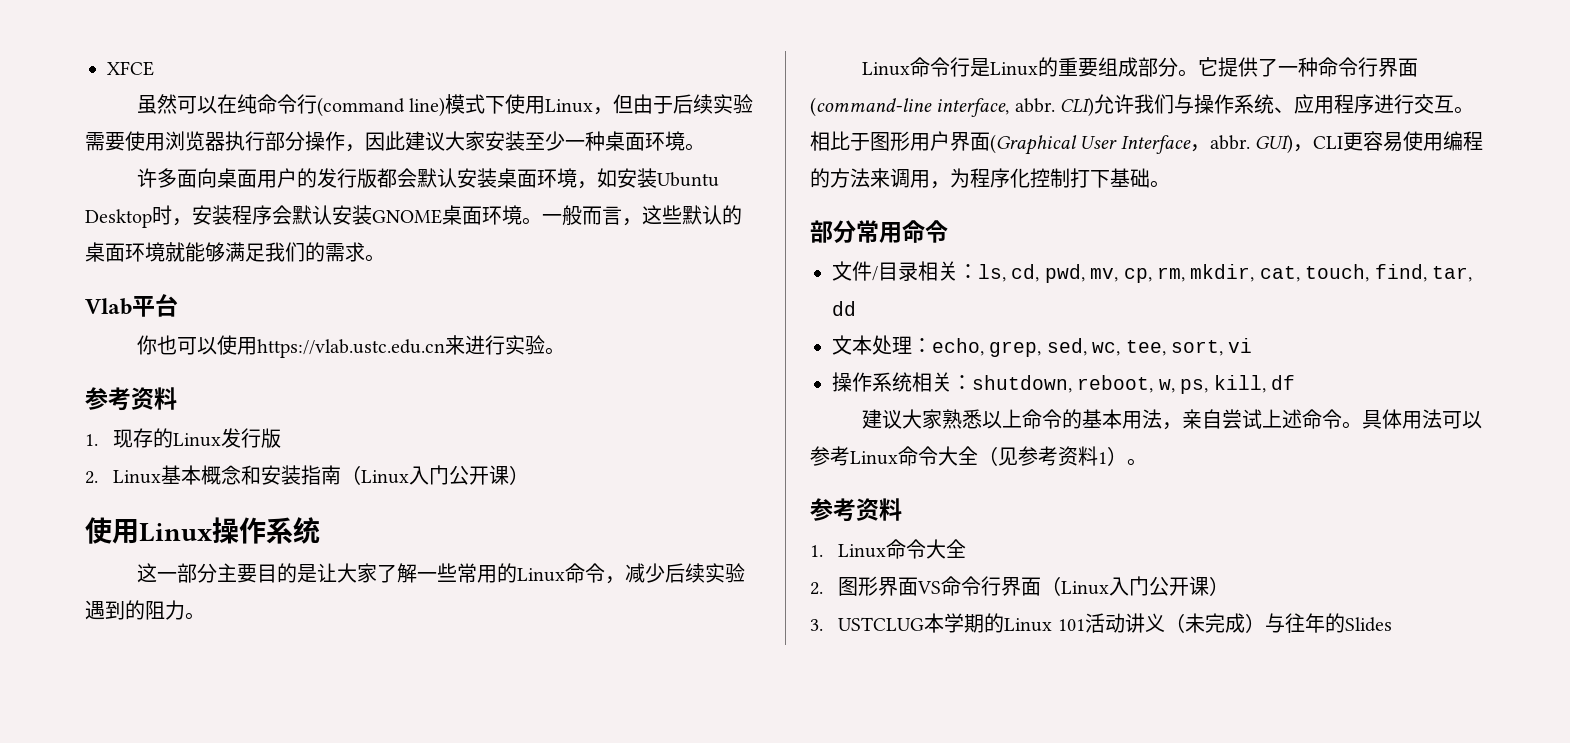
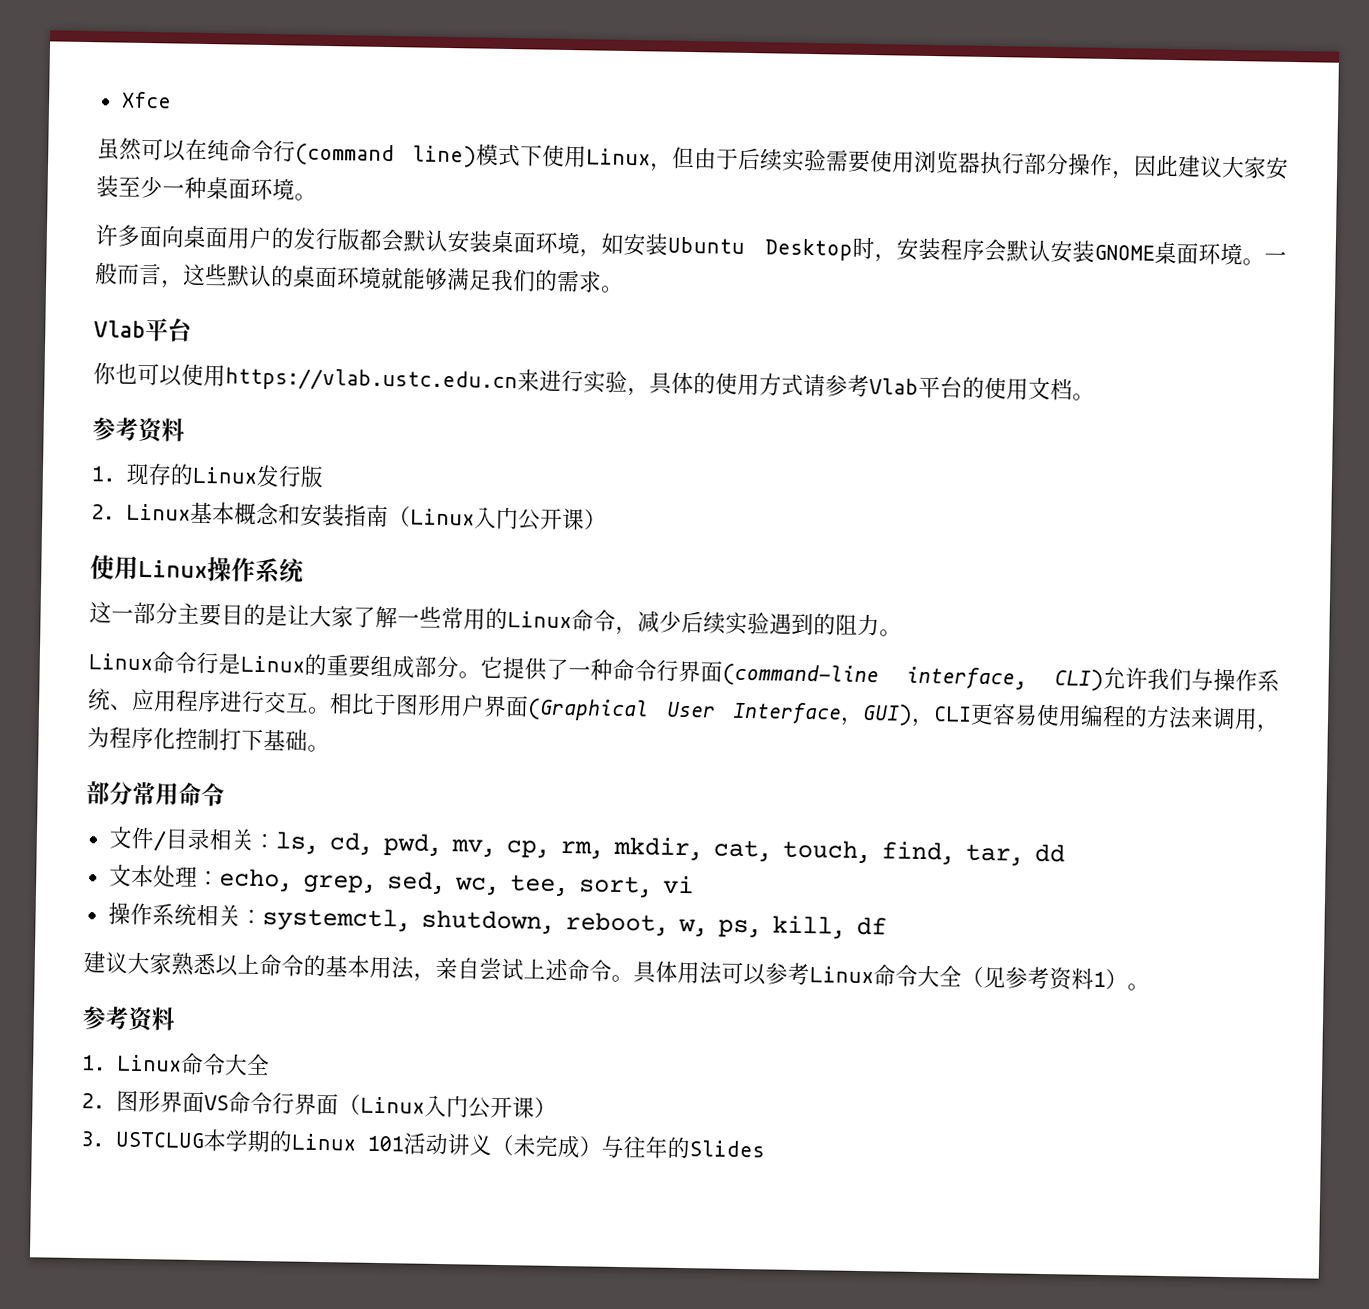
[107,61,154,76] XFCE -> [120,91,172,109] Xfce
(545, 345) none -> [627,371,1073,401] ，具体的使用方式请参考Vlab平台的使用文档
[1014,98,1055,113] abbr. -> (1027, 678) none
[1209,135,1250,150] abbr. -> (863, 721) none
(972, 382) none -> [261,907,410,933] systemctl,

